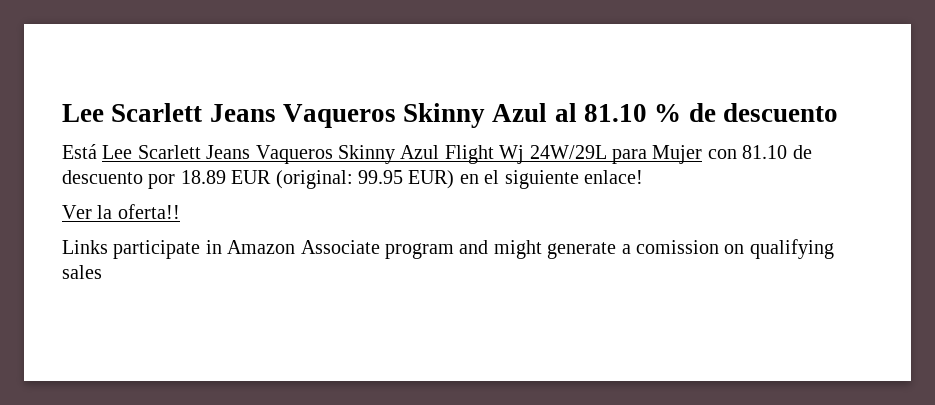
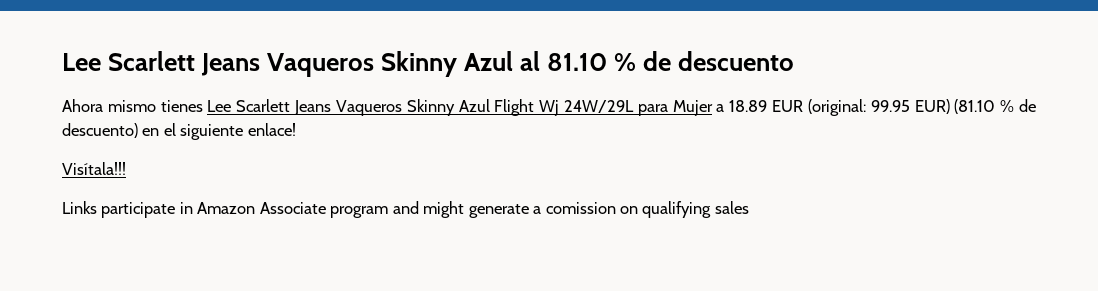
[62,144,97,159] Está -> [62,99,203,112] Ahora mismo tienes
[707,145,812,159] [62,170,176,189] con 81.10 de descuento por -> [716,104,725,112] a
(455, 179) none -> [954,99,1037,114] [62,123,138,138] (81.10 % de descuento)
[62,204,180,219] Ver la oferta!! -> [62,162,126,175] Visítala!!!

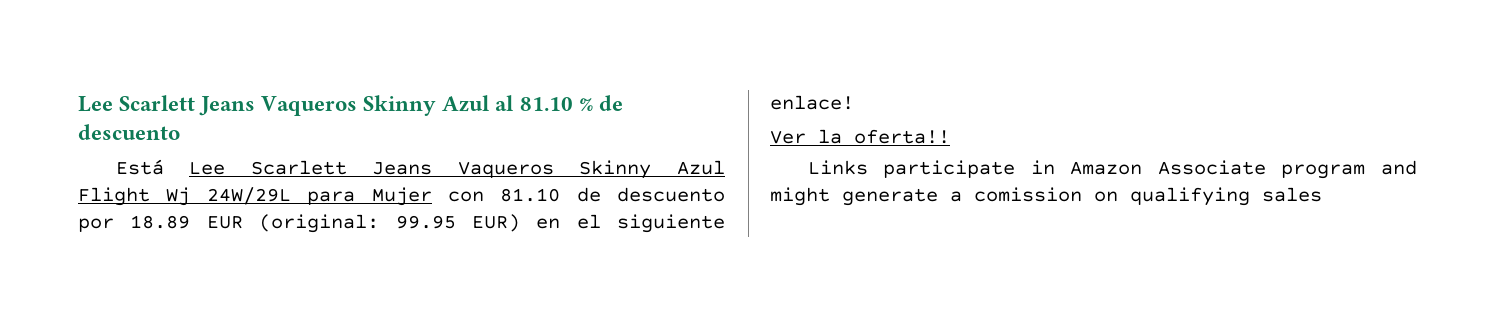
[62,99,203,112] Ahora mismo tienes -> [115,159,164,175] Está
[716,104,725,112] a -> [447,187,725,202] [78,218,114,232] con 81.10 de descuento por
[954,99,1037,114] [62,123,138,138] (81.10 % de descuento) -> (520, 223) none
[62,162,126,175] Visítala!!! -> [770,129,950,144] Ver la oferta!!

